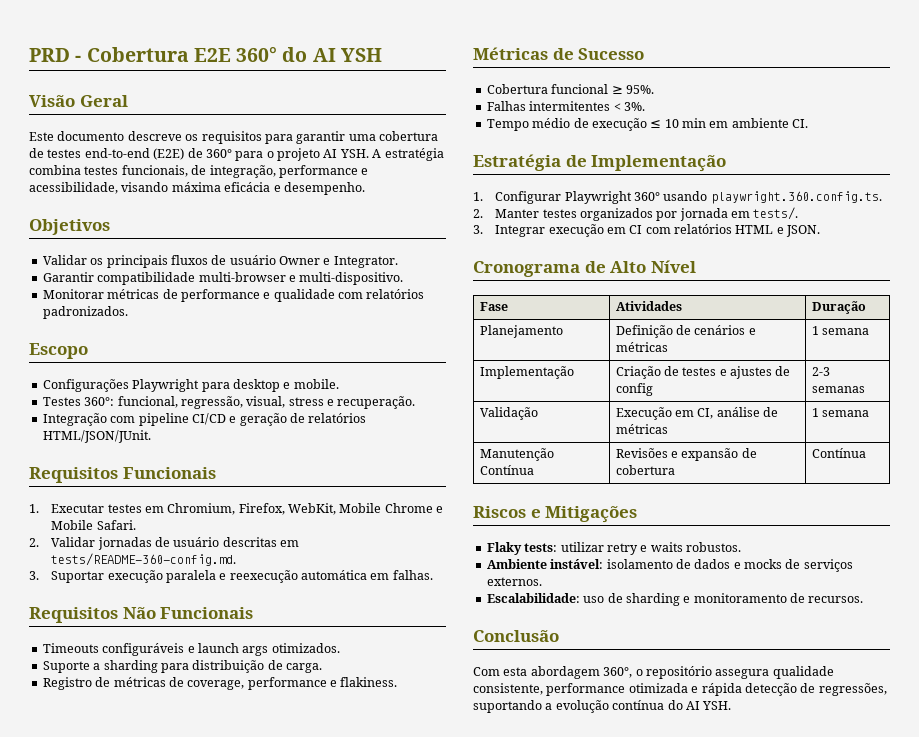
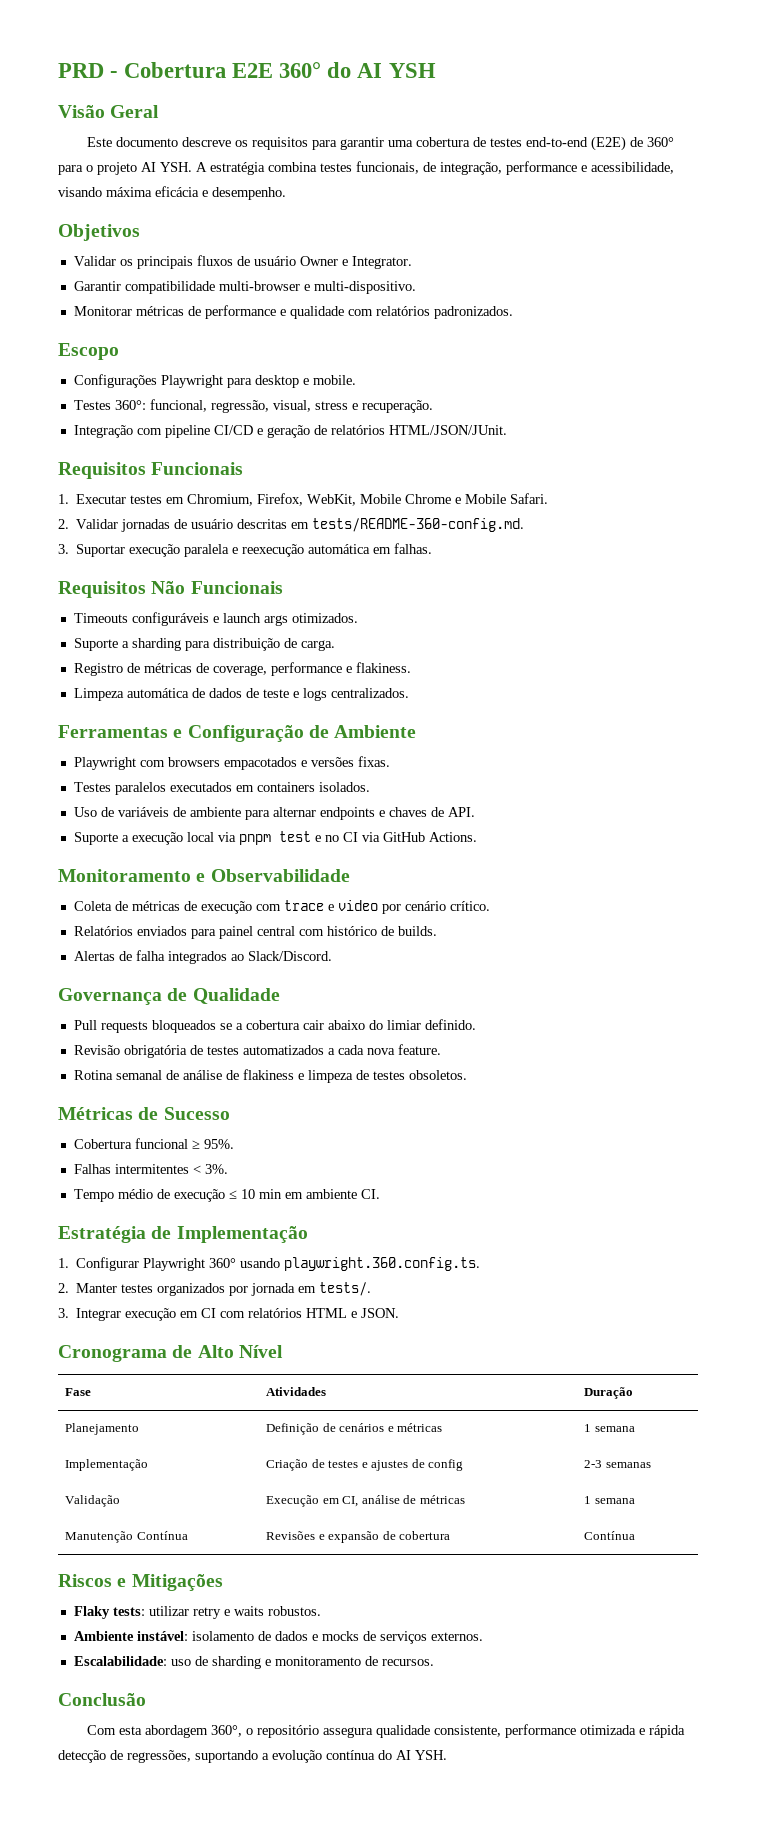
(398, 682) none -> [73,688,409,701] [58,725,417,742] [73,756,390,770] [73,782,370,795] [73,807,475,820] [73,831,477,845] [58,869,350,882] [73,900,490,914] [73,926,437,939] [73,950,332,964] [58,988,280,1005] [73,1019,476,1033] [73,1044,441,1058] [73,1069,467,1083] // Limpeza automática de dados de teste e logs centralizados. // Ferramentas e Configuração de Ambiente // Playwright com browsers empacotados e versões fixas. // Testes paralelos executados em containers isolados. // Uso de variáveis de ambiente para alternar endpoints e chaves de API. // Suporte a execução local via pnpm test e no CI via GitHub Actions. // Monitoramento e Observabilidade // Coleta de métricas de execução com trace e video por cenário crítico. // Relatórios enviados para painel central com histórico de builds. // Alertas de falha integrados ao Slack/Discord. // Governança de Qualidade // Pull requests bloqueados se a cobertura cair abaixo do limiar definido. // Revisão obrigatória de testes automatizados a cada nova feature. // Rotina semanal de análise de flakiness e limpeza de testes obsoletos.

